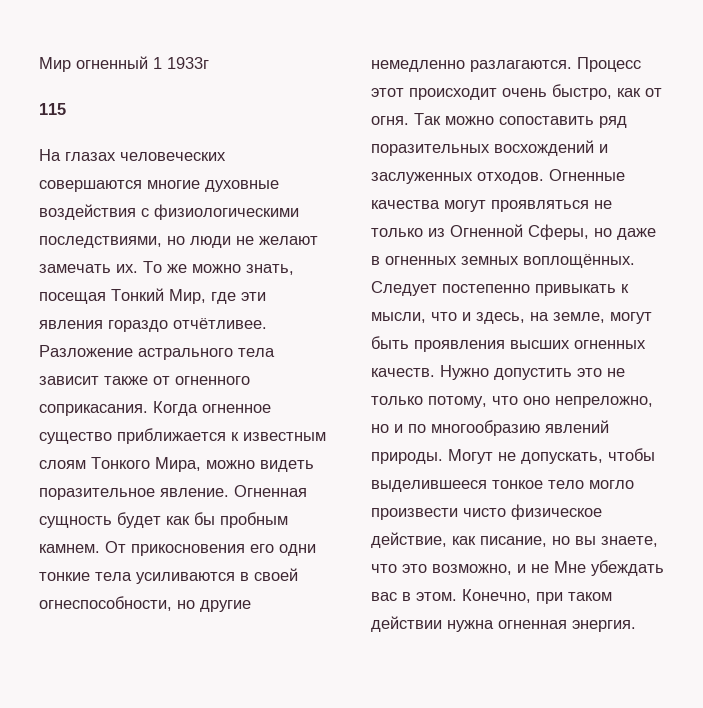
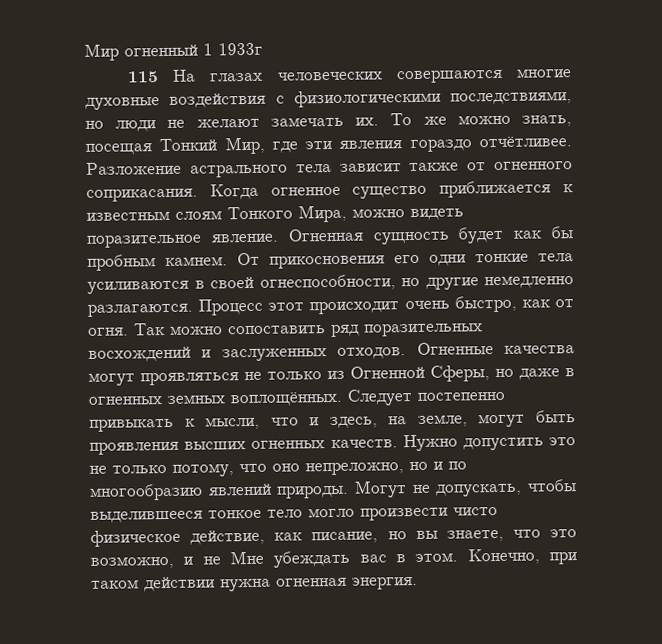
(66, 109) // -> (159, 77) none

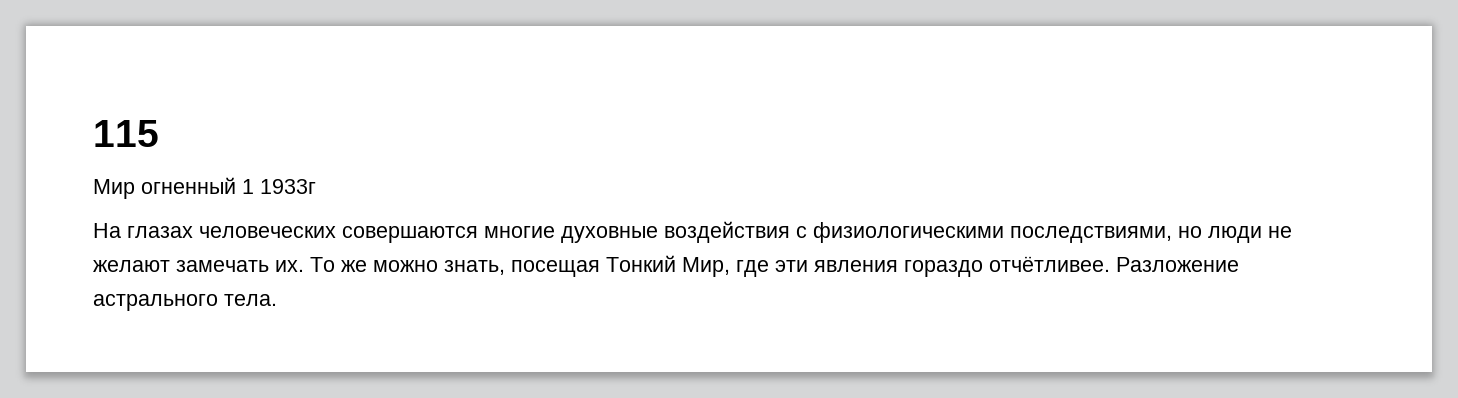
(84, 52) none -> [93,120,159,147] 115 //
[126,71,159,83] 115 -> (316, 186) none
[295,161,573,173] [86,180,574,202] [86,204,464,223] [86,226,574,248] [87,252,574,271] [87,274,574,294] [87,295,575,317] [88,322,483,337] [88,342,575,362] [88,365,575,386] [88,389,505,407] [89,410,576,432] [89,434,576,455] [89,461,467,477] [89,479,578,501] [90,507,498,523] [90,529,577,547] [90,548,577,569] [91,576,418,592] тела зависит также от огненного соприкасания. Когда огненное существо приближается к известным слоям Тонкого Мира, можно видеть поразительное явление. Огненная сущность будет как бы пробным камнем. От прикосновения его одни тонкие тела усиливаются в своей огнеспособности, но другие немедленно разлагаются. Процесс этот происходит очень быстро, как от огня. Так можно сопоставить ряд поразительных восхождений и заслуженных отходов. Огненные качества могут проявляться не только из Огненной Сферы, но даже в огненных земных воплощëнных. Следует постепенно привыкать к мысли, что и здесь, на земле, могут быть проявления высших огненных качеств. Нужно допустить это не только потому, что оно непреложно, но и по многообразию явлений природы. Могут не допускать, чтобы выделившееся тонкое тело могло произвести чисто физическое действие, как писание, но вы знаете, что это возможно, и не Мне убеждать вас в этом. Конечно, при таком действии нужна огненная энергия. -> [224,294,277,306] тела.

